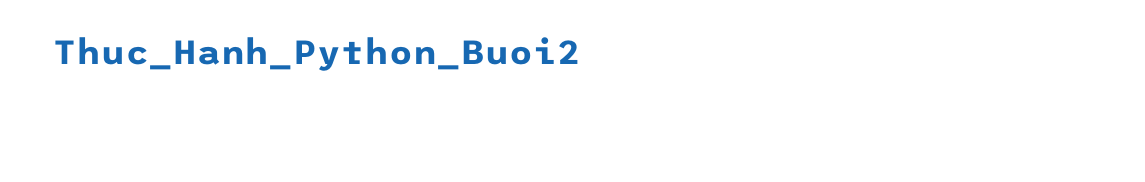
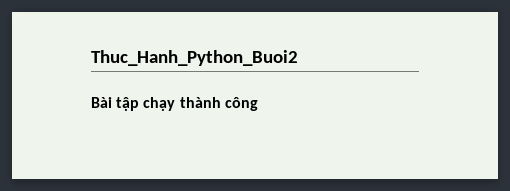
(581, 54) none -> [91,97,258,111] // Bài tập chạy thành công

